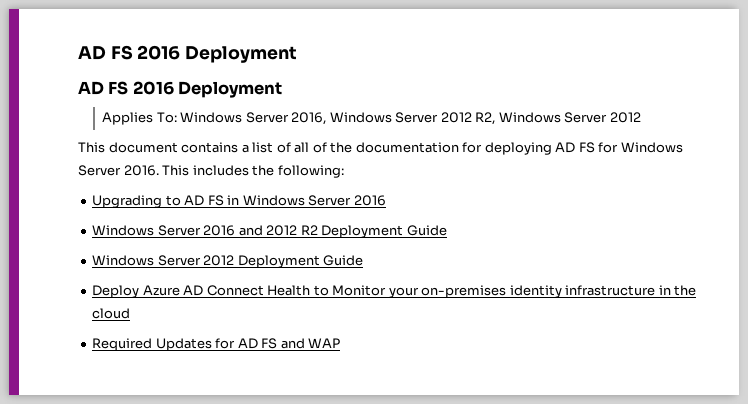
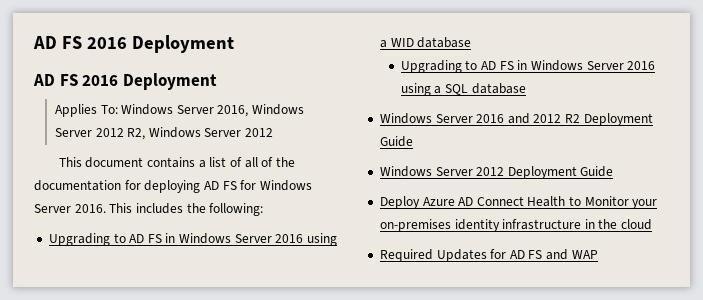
(386, 200) none -> [307,233,338,246] [379,37,472,48] [400,60,656,73] [400,83,526,96] using a WID database // Upgrading to AD FS in Windows Server 2016 using a SQL database

